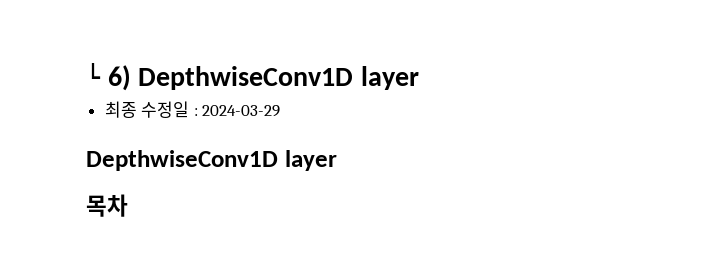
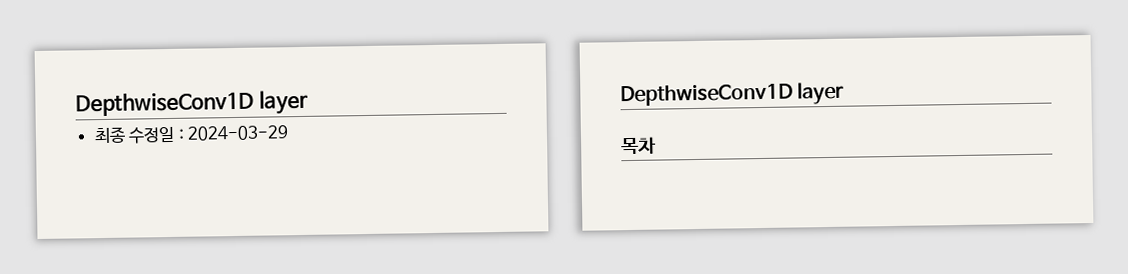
[86,63,131,91] └ 6) -> (75, 104) none

